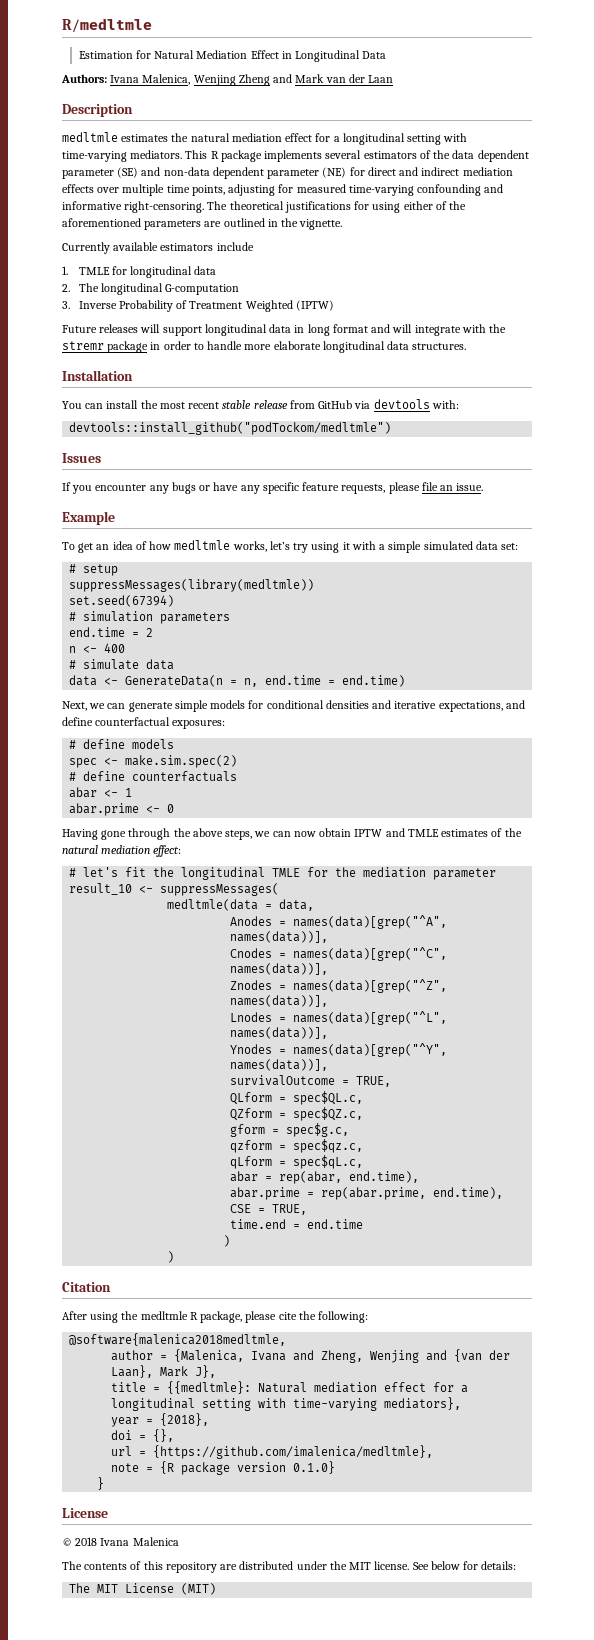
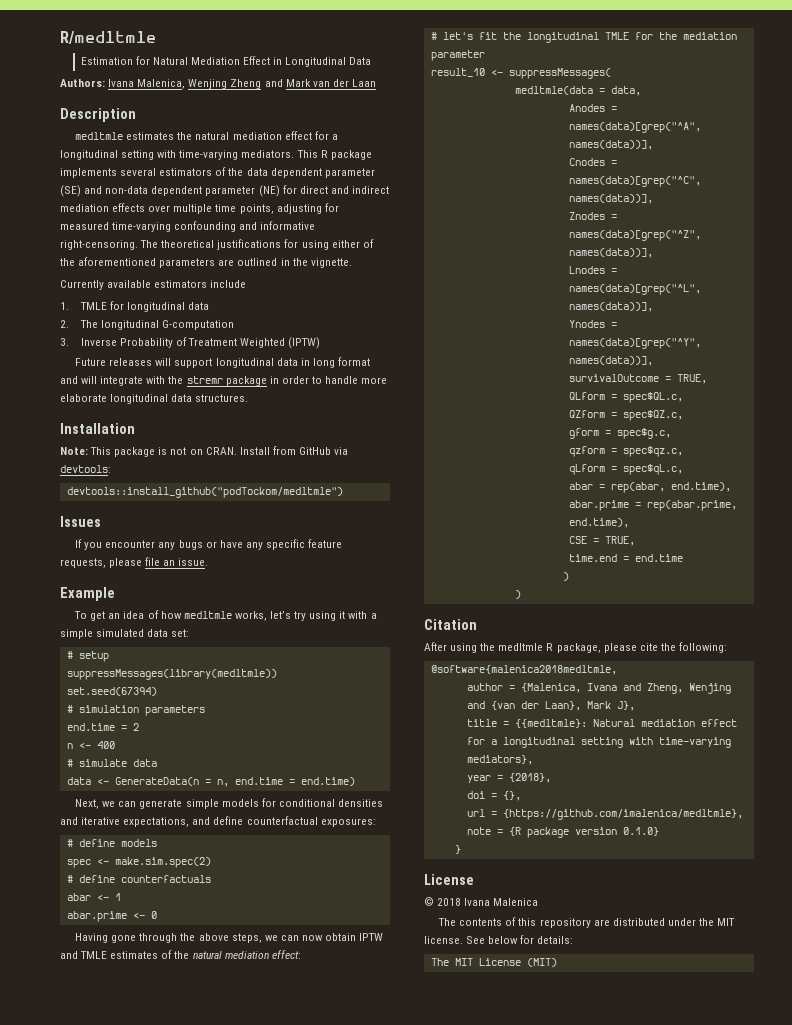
[62,400,288,409] You can install the most recent stable release -> [60,447,270,457] Note: This package is not on CRAN. Install
[373,399,459,409] devtools with: -> [60,465,111,473] devtools:

